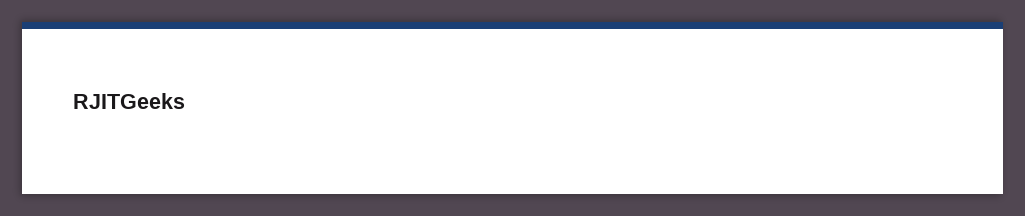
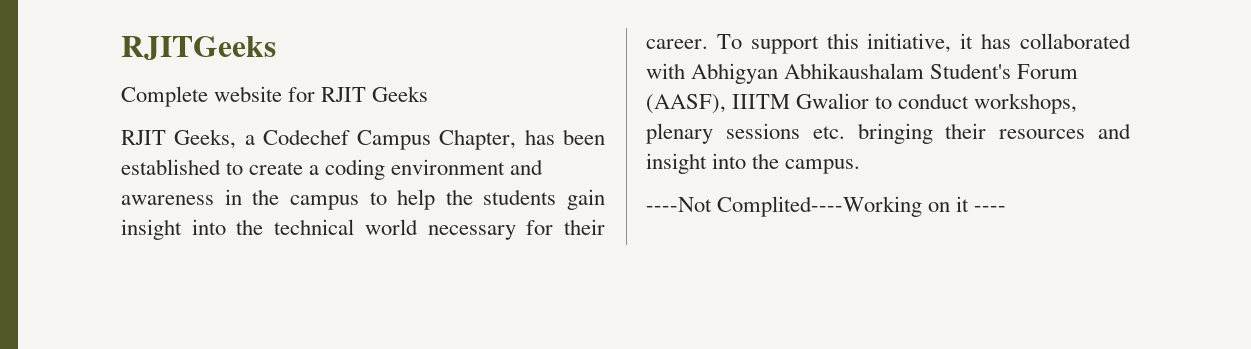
(185, 101) none -> [121,86,429,107] [121,129,605,150] [121,159,544,180] [121,189,605,210] [121,219,605,240] [646,33,1131,54] [646,63,1079,84] [646,93,1078,114] [646,123,1131,144] [646,153,861,174] [646,196,1007,217] // Complete website for RJIT Geeks // RJIT Geeks, a Codechef Campus Chapter, has been established to create a coding environment and awareness in the campus to help the students gain insight into the technical world necessary for their career. To support this initiative, it has collaborated with Abhigyan Abhikaushalam Student's Forum (AASF), IIITM Gwalior to conduct workshops, plenary sessions etc. bringing their resources and insight into the campus. // ----Not Complited----Working on it ----

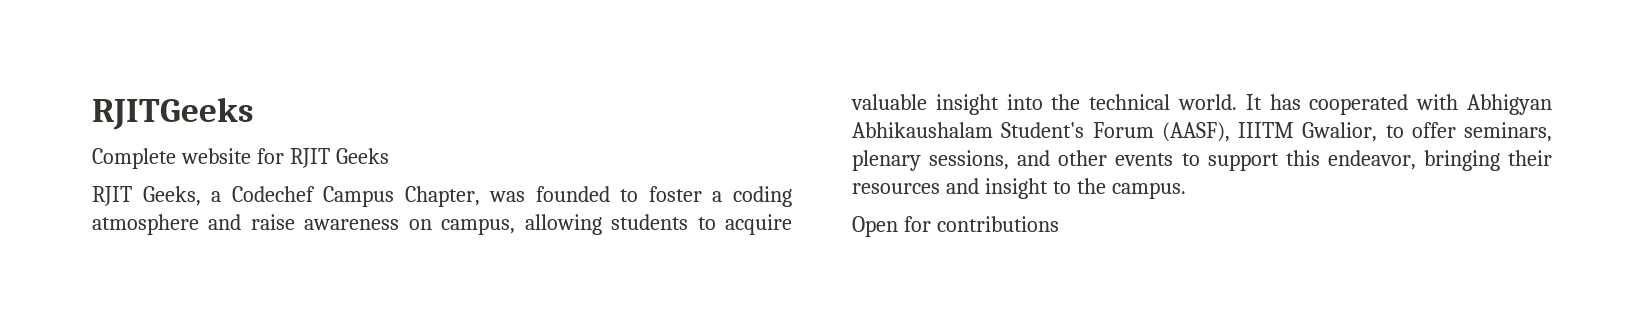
[524,129,605,145] [121,159,544,180] [121,189,605,210] [121,219,605,240] [646,33,1131,54] has been established to create a coding environment and awareness in the campus to help the students gain insight into the technical world necessary for their career. To support this initiative, it has collaborated -> [489,186,792,207] [92,214,792,235] [851,94,1409,115] was founded to foster a coding atmosphere and raise awareness on campus, allowing students to acquire valuable insight into the technical world. It has cooperated
[796,93,1078,114] [646,123,845,144] Gwalior to conduct workshops, plenary sessions etc. -> [1302,122,1552,142] [852,150,1416,171] Gwalior, to offer seminars, plenary sessions, and other events to support this endeavor,
[712,153,747,169] into -> [1052,181,1071,194] to
[646,196,1007,217] ----Not Complited----Working on it ---- -> [852,216,1059,237] Open for contributions

